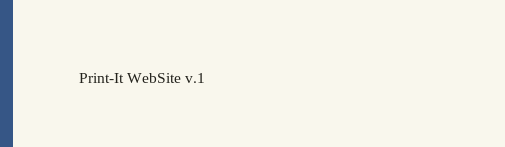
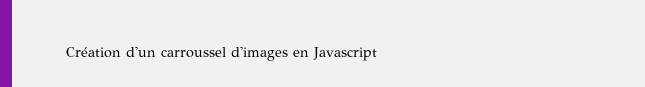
[79,73,206,83] Print-It WebSite v.1 -> [66,46,377,61] Création d'un carroussel d'images en Javascript

